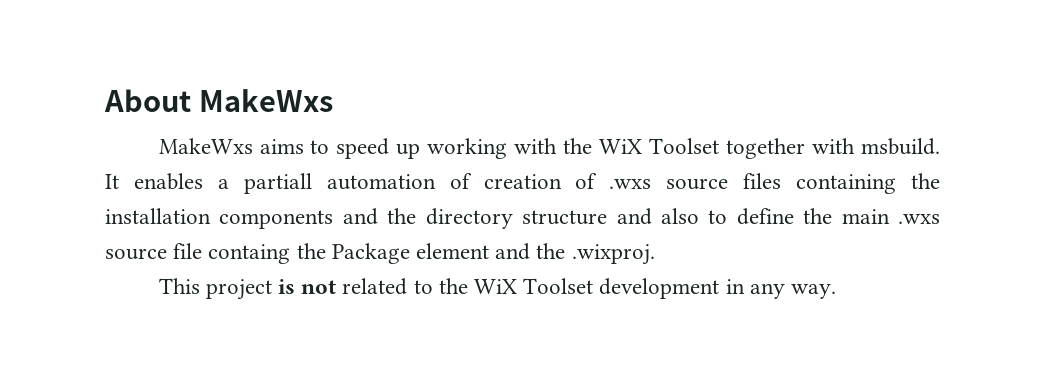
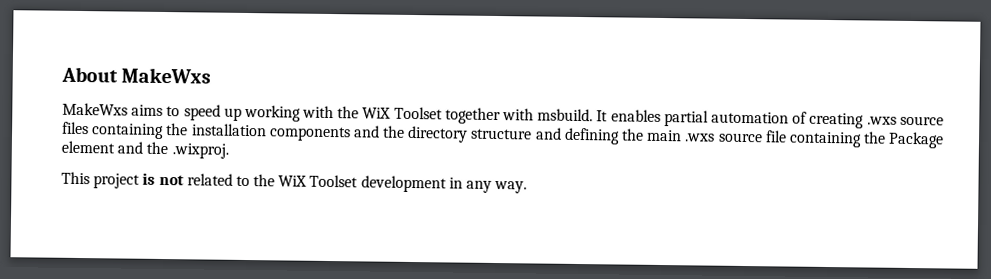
[217,173,598,194] a partiall automation of creation of -> [663,110,865,129] partial automation of creating
[660,208,794,225] also to define -> [563,127,620,145] defining
[208,244,291,264] containg -> [788,131,862,148] containing

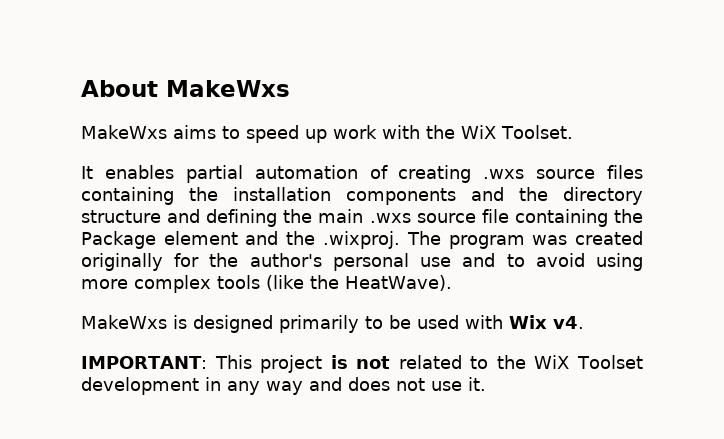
[243,104,301,122] working -> [333,125,377,139] work
[393,106,594,125] Toolset together with msbuild. -> [501,125,573,139] Toolset. //
(229, 151) // -> [406,231,643,249] [81,253,643,271] [81,275,452,293] [81,315,584,333] [81,356,207,369] The program was created originally for the author's personal use and to avoid using more complex tools (like the HeatWave). // MakeWxs is designed primarily to be used with Wix v4. // IMPORTANT:
[494,180,528,194] way. -> [266,377,486,395] way and does not use it.

